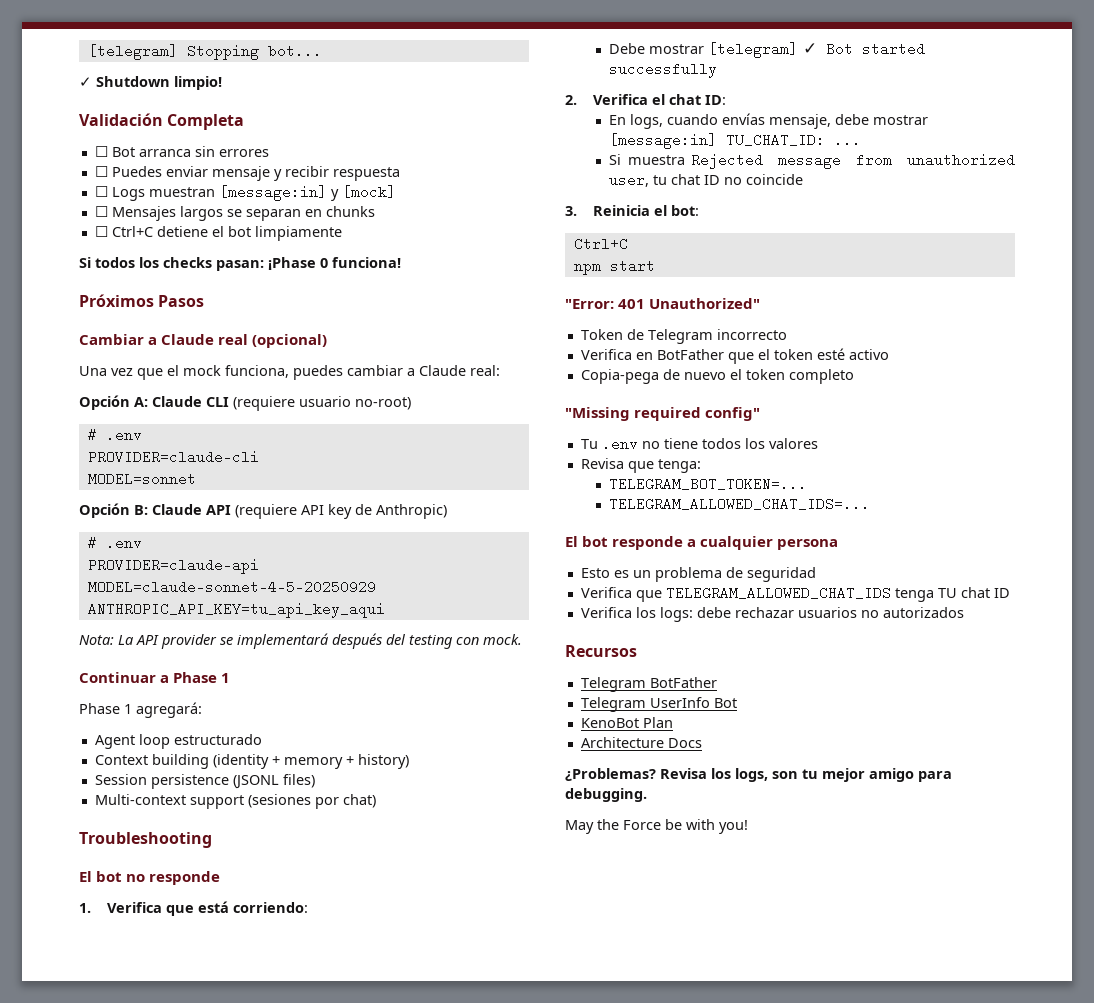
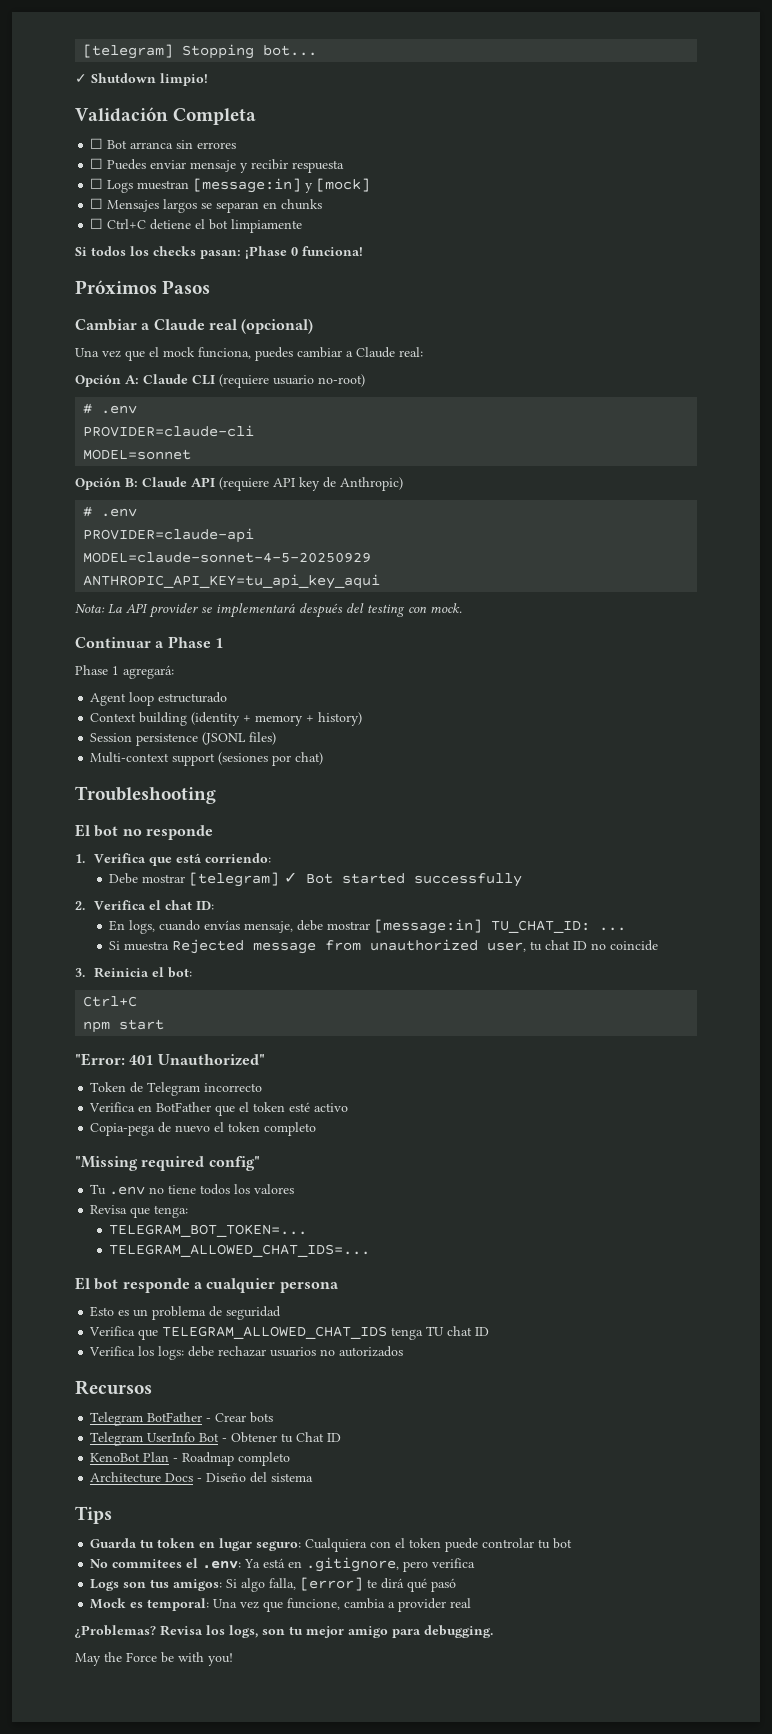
(717, 682) none -> [206,1412,274,1423] - Crear bots
(737, 703) none -> [222,1432,342,1443] - Obtener tu Chat ID
(673, 722) none -> [173,1452,291,1466] - Roadmap completo
(702, 743) none -> [197,1472,314,1483] [75,1506,112,1524] [90,1538,573,1552] [90,1557,476,1572] [90,1577,457,1592] [90,1598,472,1612] - Diseño del sistema // Tips // Guarda tu token en lugar seguro: Cualquiera con el token puede controlar tu bot // No commitees el .env: Ya está en .gitignore, pero verifica // Logs son tus amigos: Si algo falla, [error] te dirá qué pasó // Mock es temporal: Una vez que funcione, cambia a provider real

